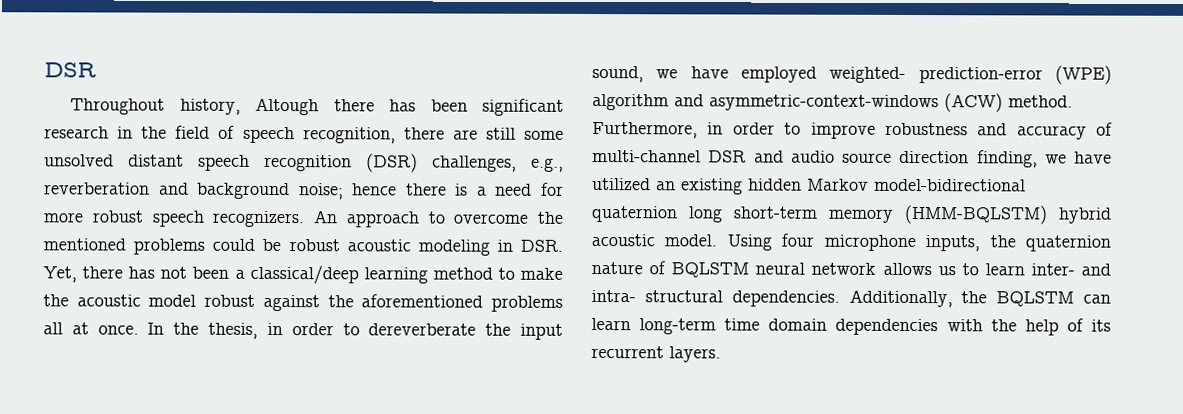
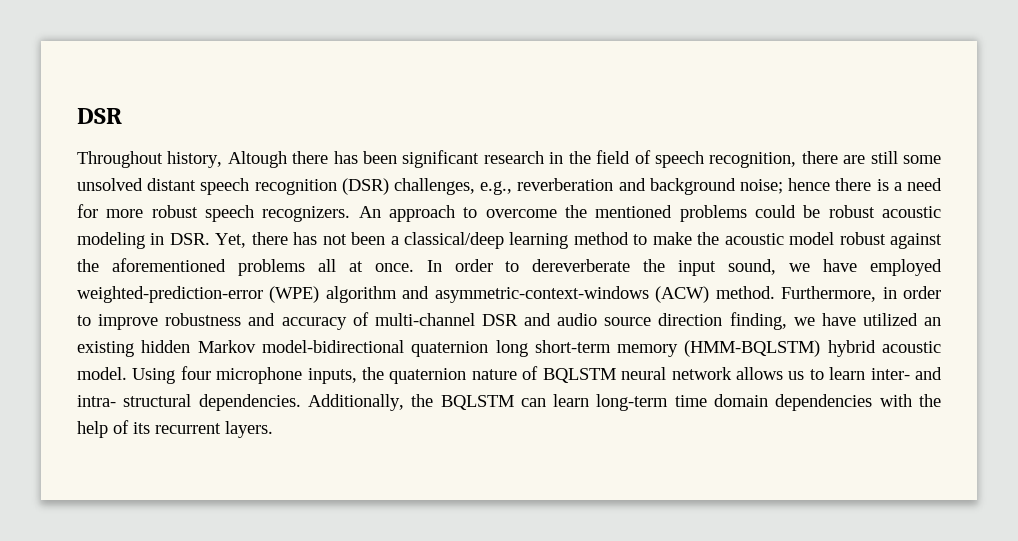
[173,322,283,339] the thesis, in -> (442, 266) none
[829,66,1043,84] weighted- prediction-error -> [77,286,263,303] weighted-prediction-error

